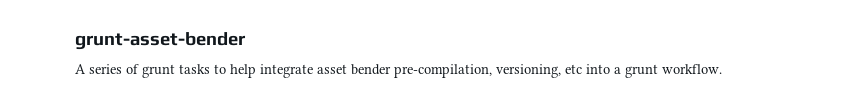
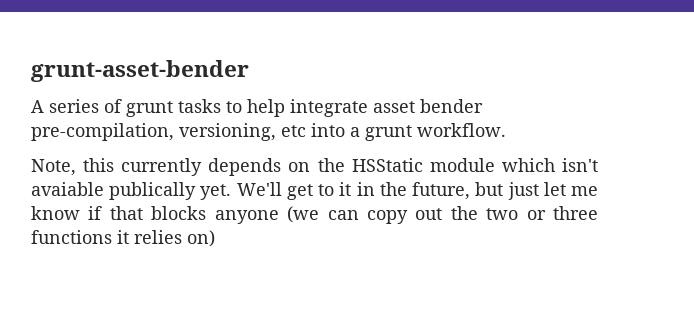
(722, 69) none -> [31,158,598,176] [31,182,598,200] [31,206,599,224] [31,230,215,247] // Note, this currently depends on the HSStatic module which isn't avaiable publically yet. We'll get to it in the future, but just let me know if that blocks anyone (we can copy out the two or three functions it relies on)

